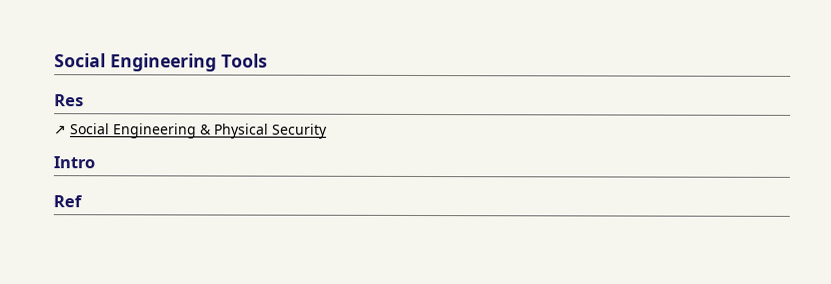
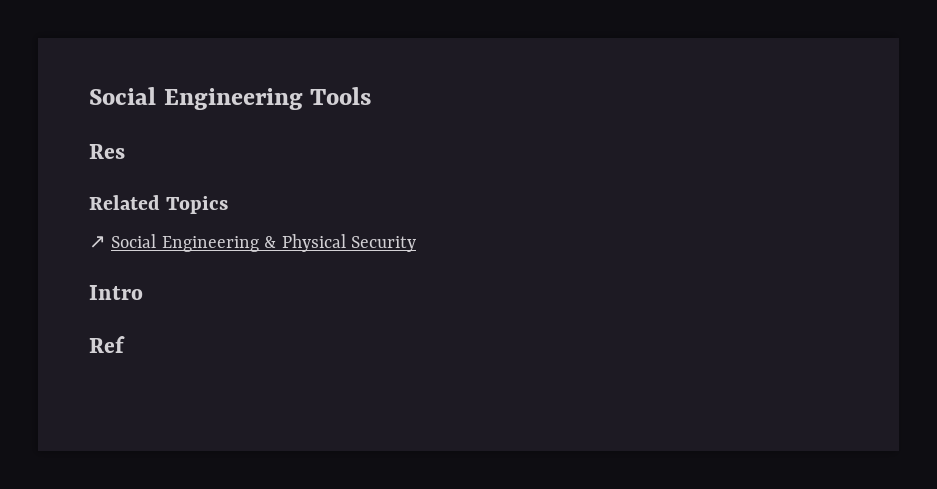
(84, 100) none -> [89,195,229,214] // Related Topics

